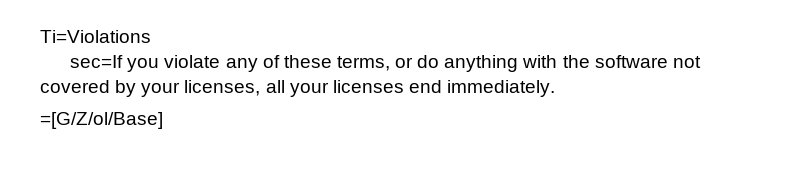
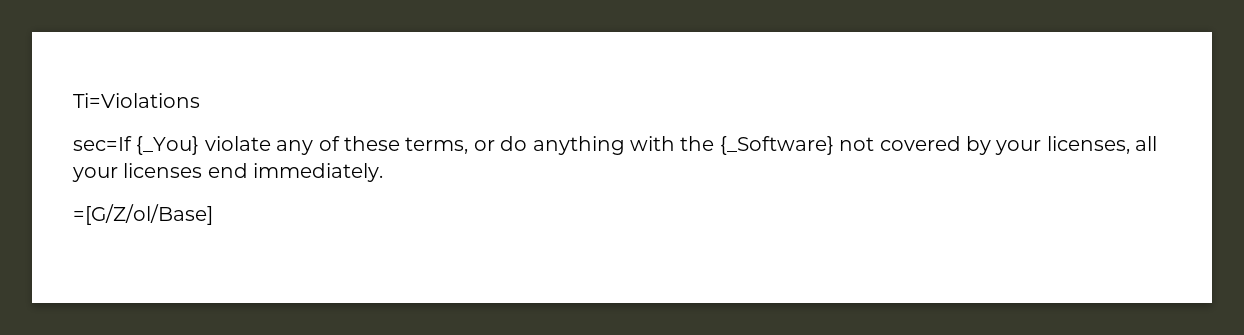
[127,58,160,72] you -> [136,136,200,155] {_You}
[594,55,668,68] software -> [719,136,834,155] {_Software}

